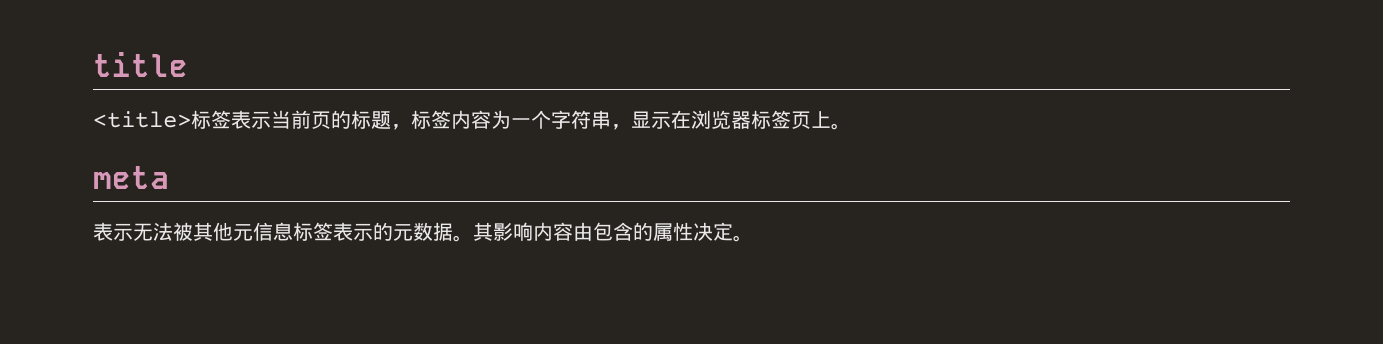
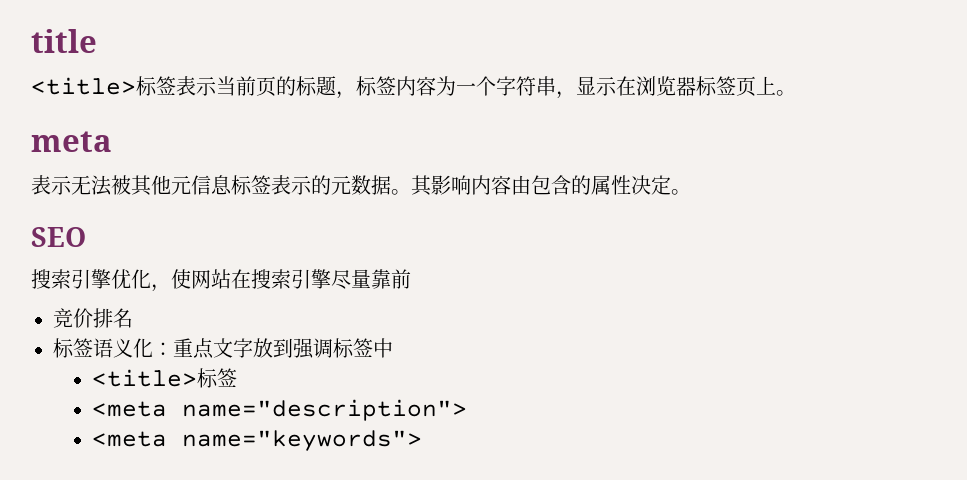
(753, 238) none -> [31,227,86,247] [31,269,411,292] [53,308,133,328] [53,338,393,359] [91,368,237,388] [91,399,467,421] [91,430,422,451] // SEO // 搜索引擎优化，使网站在搜索引擎尽量靠前 // 竞价排名 // 标签语义化：重点文字放到强调标签中 // <title>标签 // <meta name="description"> // <meta name="keywords">

